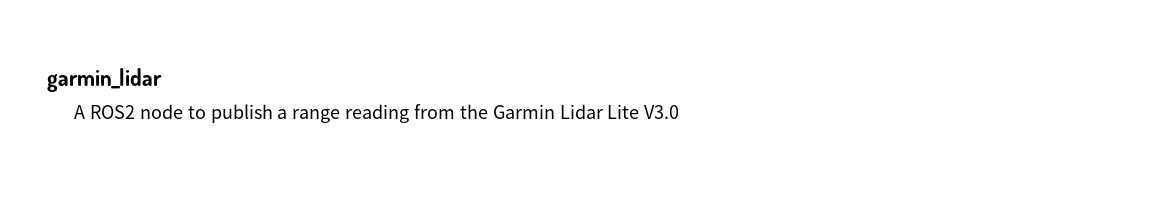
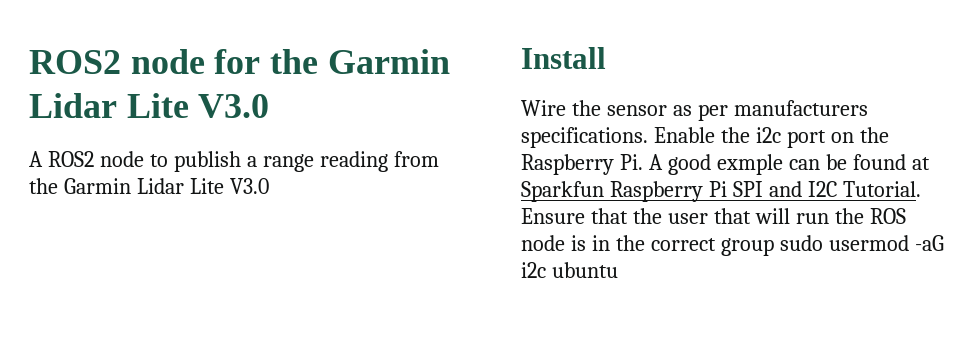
[47,68,162,92] garmin_lidar -> [29,49,450,74] [29,93,270,118] ROS2 node for the Garmin Lidar Lite V3.0
(680, 112) none -> [521,47,606,69] [521,100,868,121] [521,127,889,148] [521,154,930,175] [521,181,921,202] [521,208,906,224] [521,235,944,256] [521,262,618,278] // Install // Wire the sensor as per manufacturers specifications. Enable the i2c port on the Raspberry Pi. A good exmple can be found at Sparkfun Raspberry Pi SPI and I2C Tutorial. Ensure that the user that will run the ROS node is in the correct group sudo usermod -aG i2c ubuntu

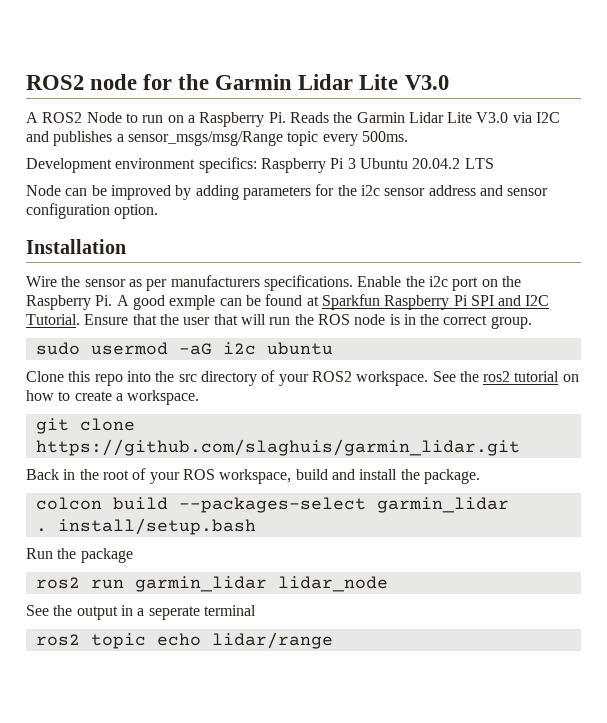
[99,151,439,172] [29,178,269,194] [521,47,606,69] node to publish a range reading from the Garmin Lidar Lite V3.0 // Install -> [86,112,561,127] [26,131,408,146] [26,157,494,173] [26,184,549,200] [26,203,159,219] [26,239,126,254] Node to run on a Raspberry Pi. Reads the Garmin Lidar Lite V3.0 via I2C and publishes a sensor_msgs/msg/Range topic every 500ms. // Development environment specifics: Raspberry Pi 3 Ubuntu 20.04.2 LTS // Node can be improved by adding parameters for the i2c sensor address and sensor configuration option. // Installation
[720,238,774,256] group -> [490,316,532,329] group. //
(618, 270) none -> [26,370,579,386] [26,390,200,405] [35,418,135,434] [35,439,520,456] [26,468,480,484] [35,497,509,513] [35,518,256,535] [26,548,133,563] [35,576,388,592] [26,605,256,620] [35,632,333,649] // Clone this repo into the src directory of your ROS2 workspace. See the ros2 tutorial on how to create a workspace. // git clone https://github.com/slaghuis/garmin_lidar.git // Back in the root of your ROS workspace, build and install the package. // colcon build --packages-select garmin_lidar // . install/setup.bash // Run the package // ros2 run garmin_lidar lidar_node // See the output in a seperate terminal // ros2 topic echo lidar/range

